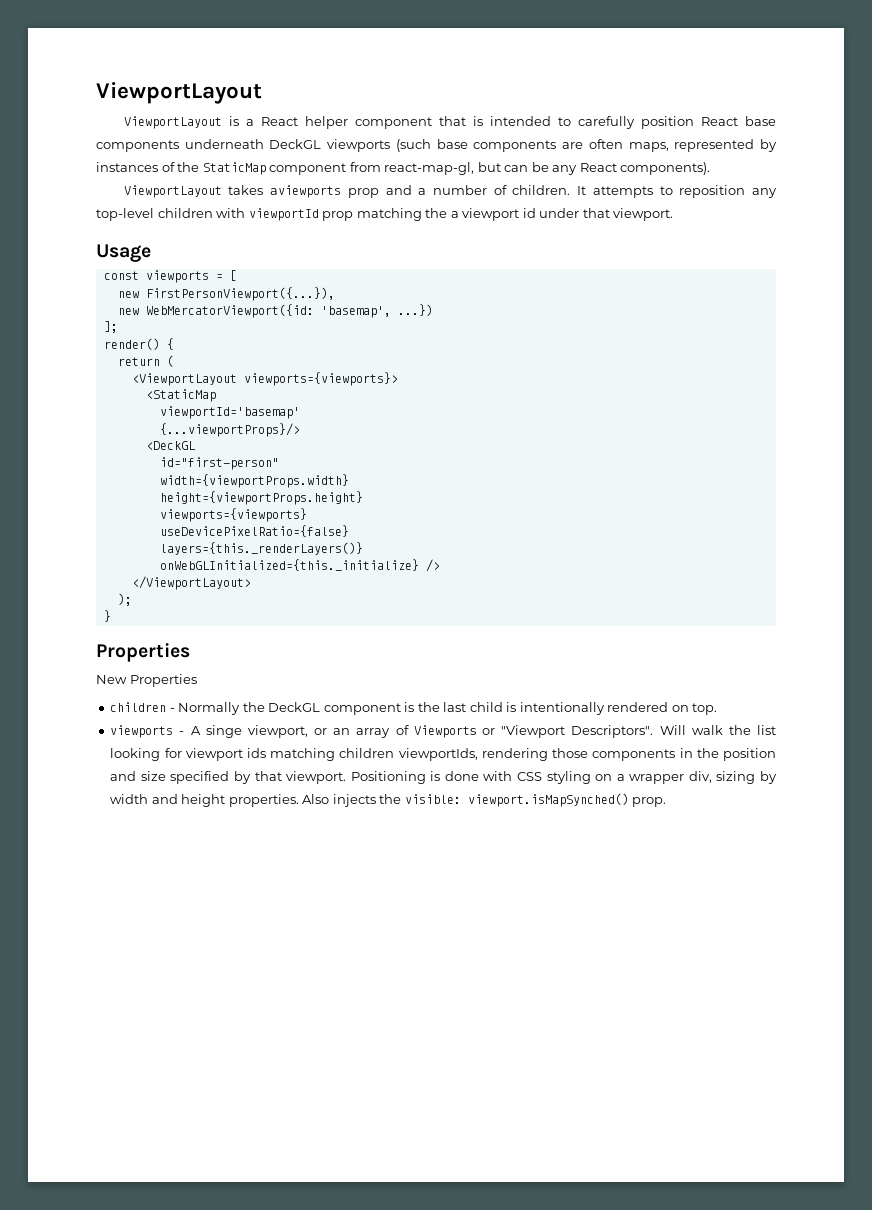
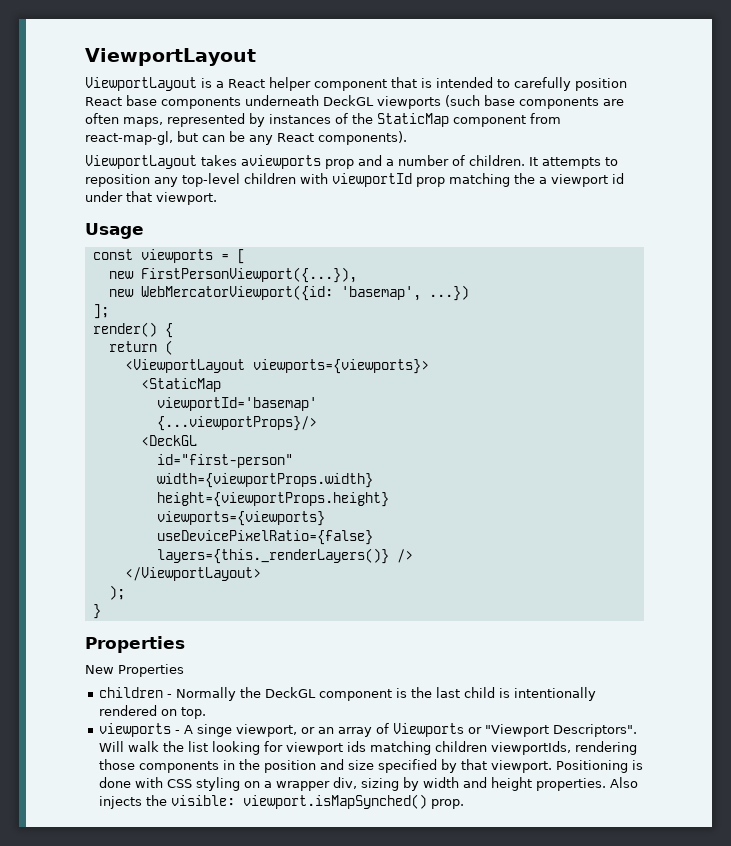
[159,559,419,571] // onWebGLInitialized={this._initialize} -> (389, 556) none

